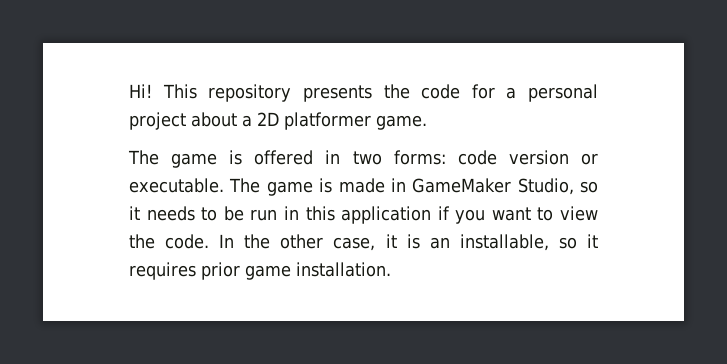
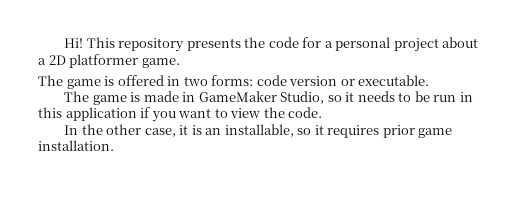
(224, 185) none -> (430, 80) //
(210, 241) none -> (323, 112) //

